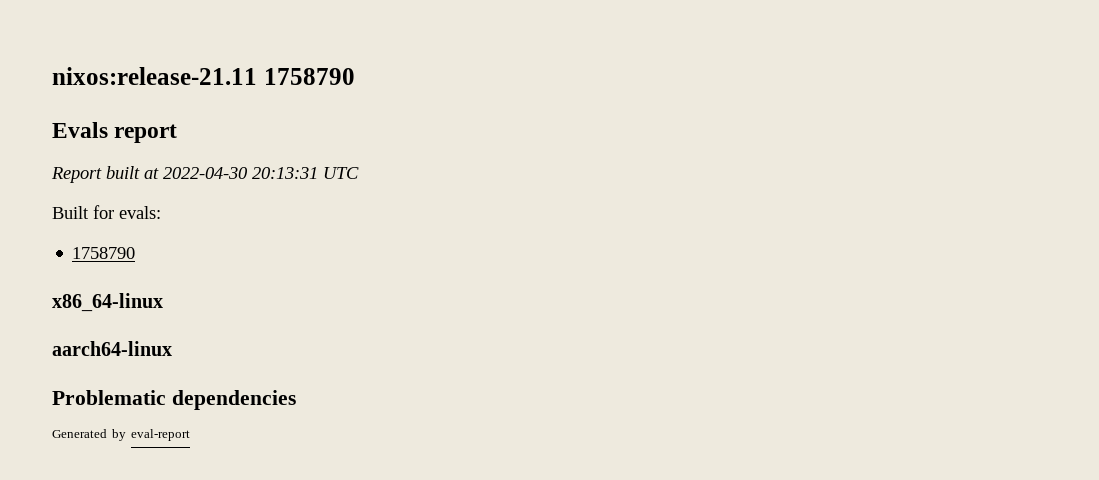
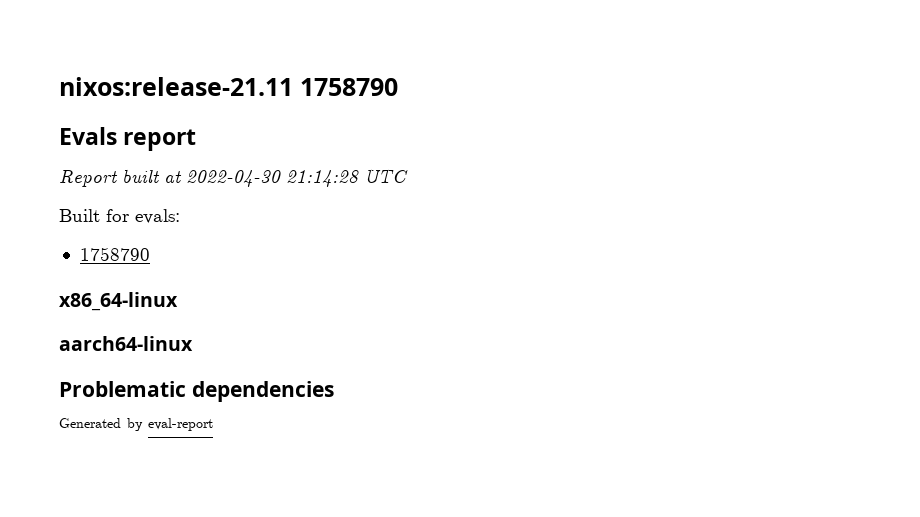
[252,167,318,179] 20:13:31 -> [286,170,359,187] 21:14:28

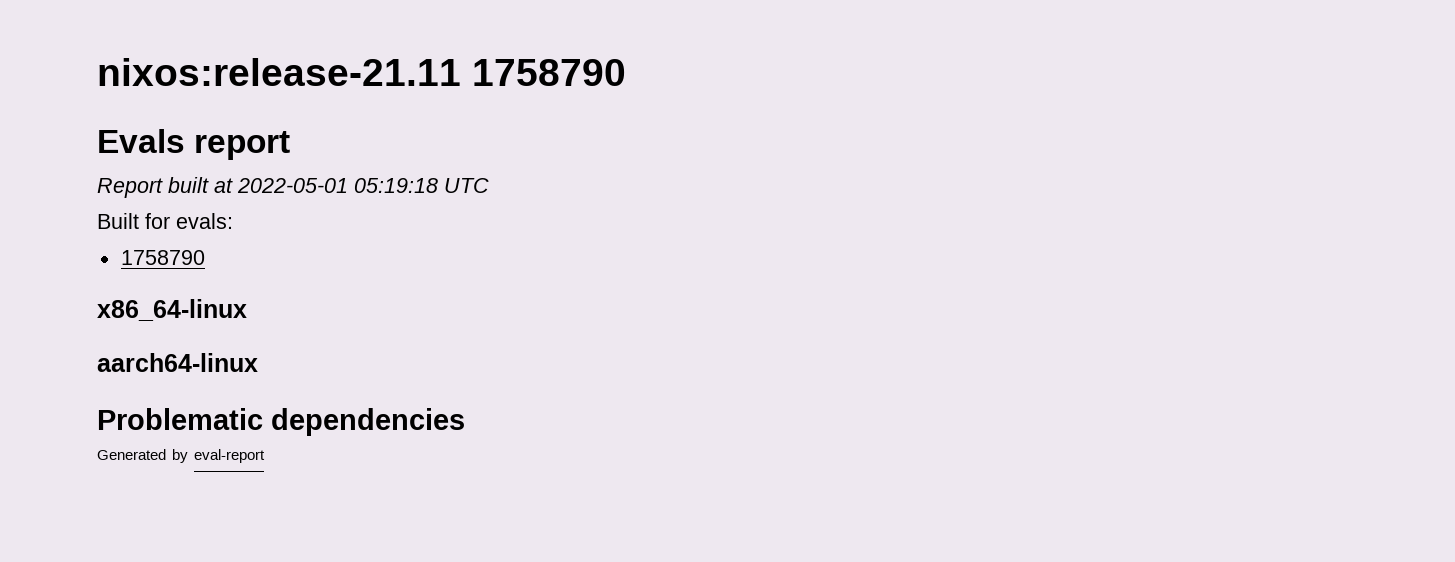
[186,170,359,187] 2022-04-30 21:14:28 -> [237,178,438,193] 2022-05-01 05:19:18

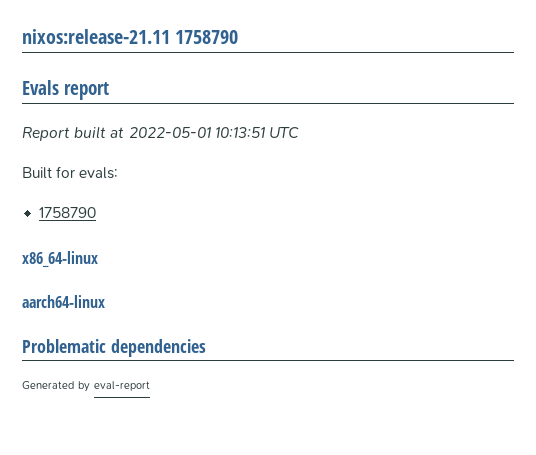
[354,178,438,193] 05:19:18 -> [214,127,265,138] 10:13:51

